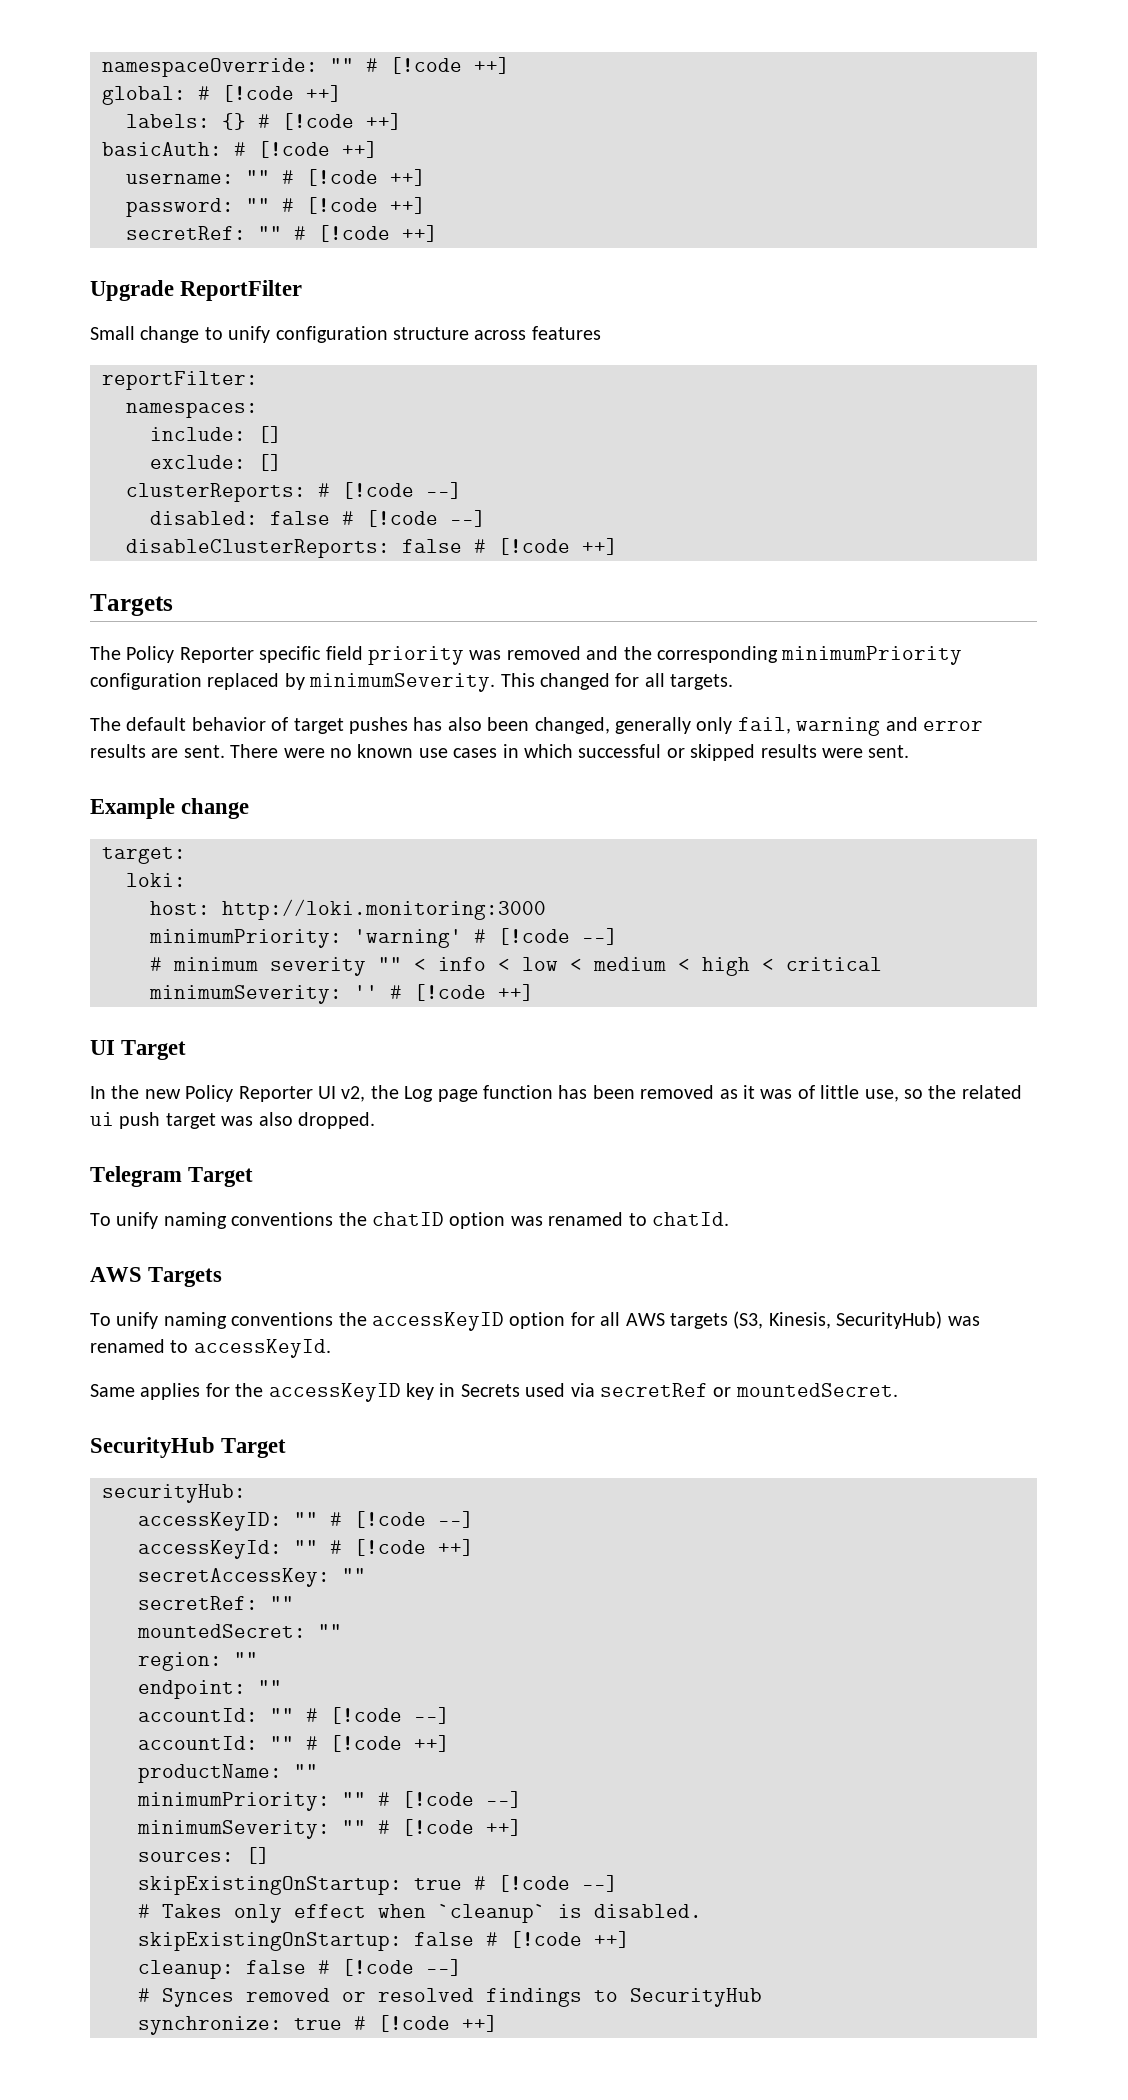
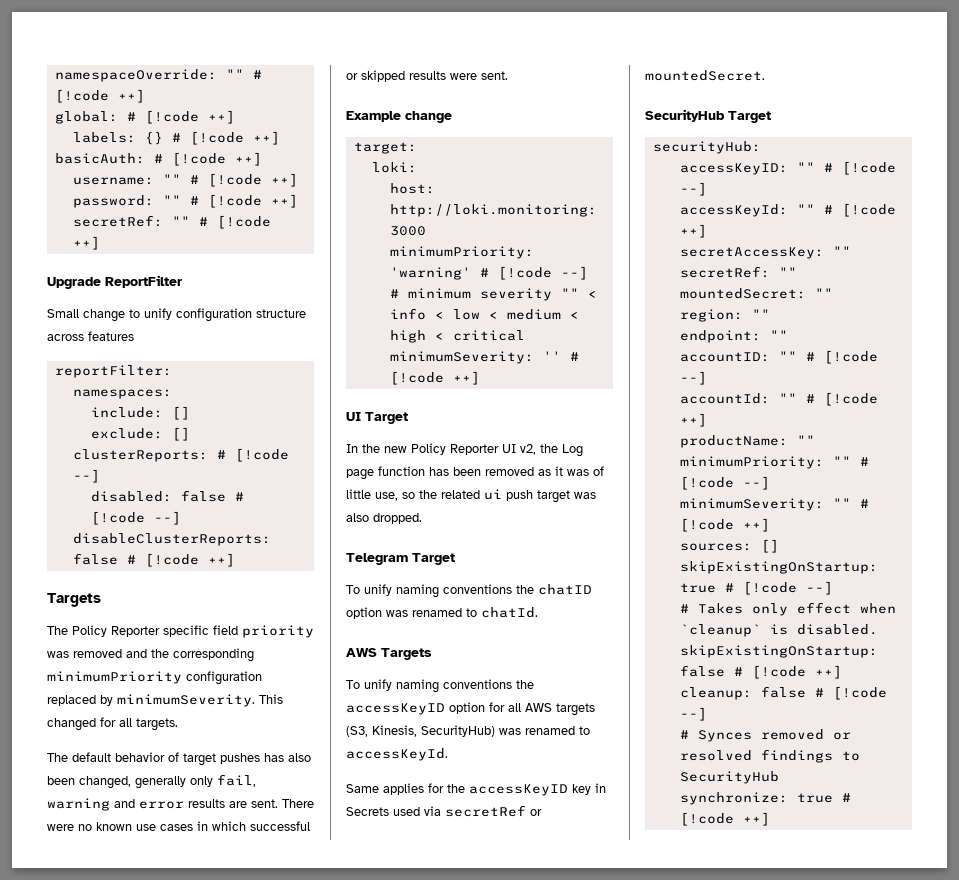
[138,1708,258,1722] accountId: -> [679,352,770,362] accountID:

